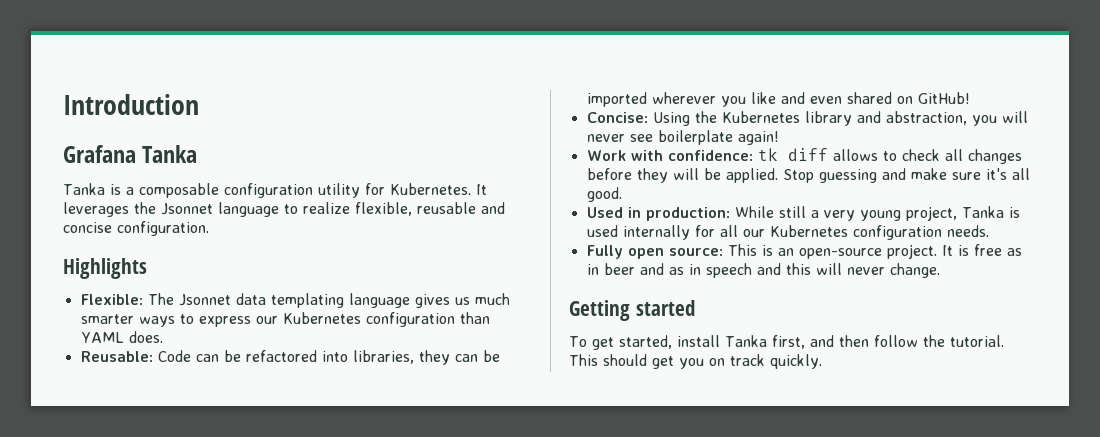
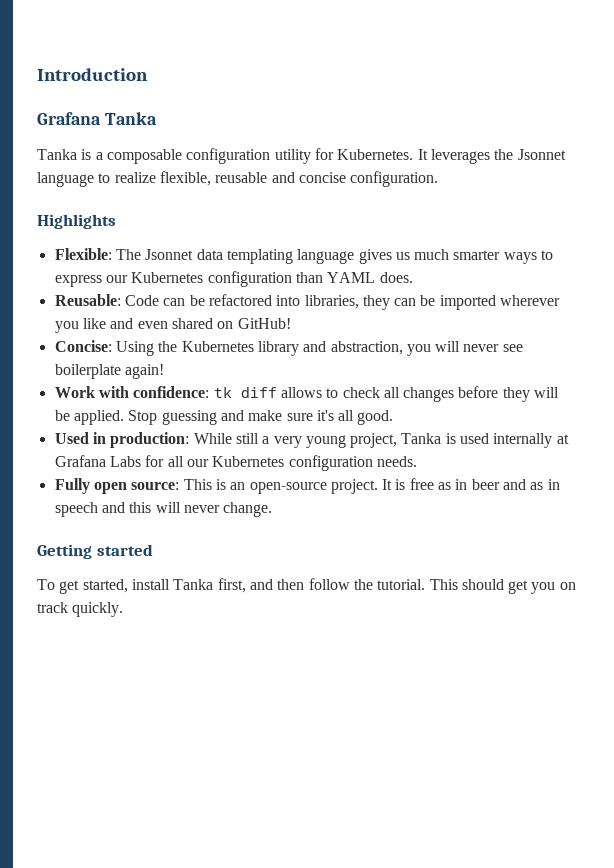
(690, 232) none -> [556,434,569,444] [54,455,141,467] at Grafana Labs

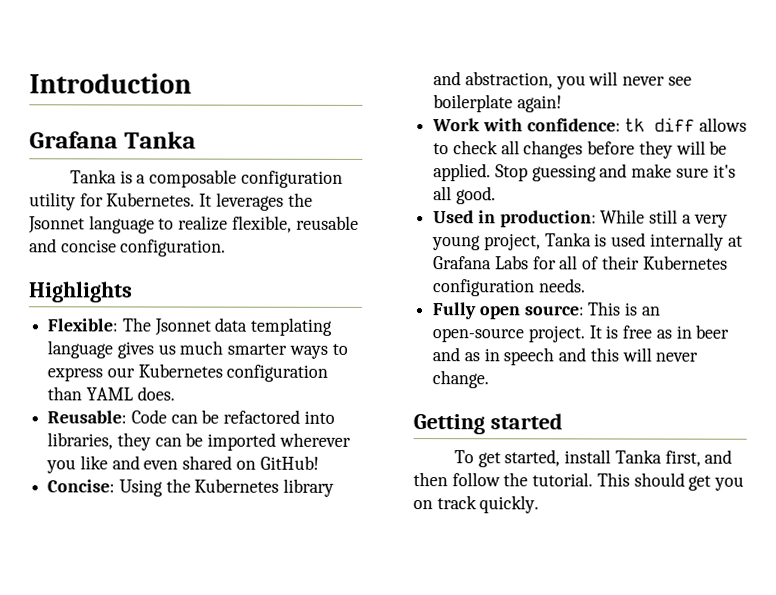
[186,459,209,467] our -> [582,255,640,270] of their

